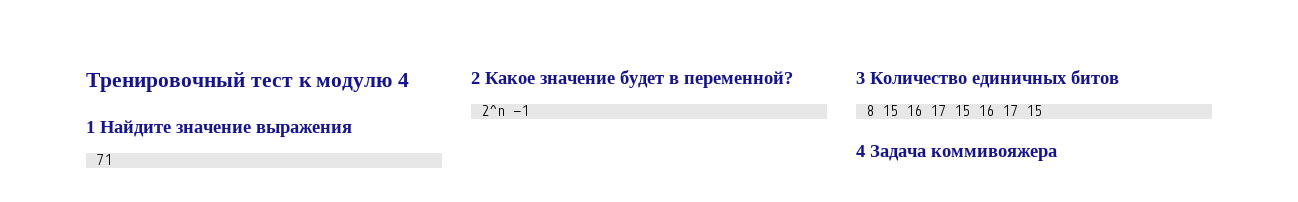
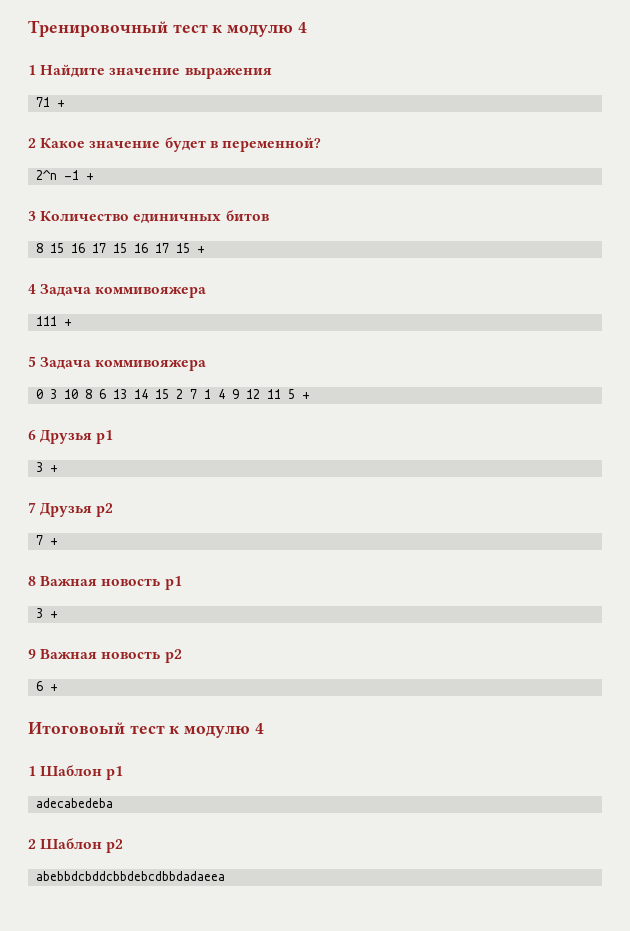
(112, 159) none -> [57,100,66,107] +
(529, 110) none -> [86,173,95,180] +
(1042, 110) none -> [197,246,206,253] +
(1057, 154) none -> [36,316,73,326] [28,356,207,371] [36,389,311,399] [28,430,114,444] [36,462,59,472] [28,502,114,517] [36,535,59,545] [28,576,182,590] [36,608,59,618] [28,649,182,663] [36,681,59,691] [28,722,264,738] [28,765,124,780] [36,798,114,808] [28,838,124,853] [36,871,226,881] // 111 + // 5 Задача коммивояжера // 0 3 10 8 6 13 14 15 2 7 1 4 9 12 11 5 + // 6 Друзья p1 // 3 + // 7 Друзья p2 // 7 + // 8 Важная новость p1 // 3 + // 9 Важная новость p2 // 6 + // Итоговоый тест к модулю 4 // 1 Шаблон p1 // adecabedeba // 2 Шаблон p2 // abebbdcbddcbbdebcdbbdadaeea

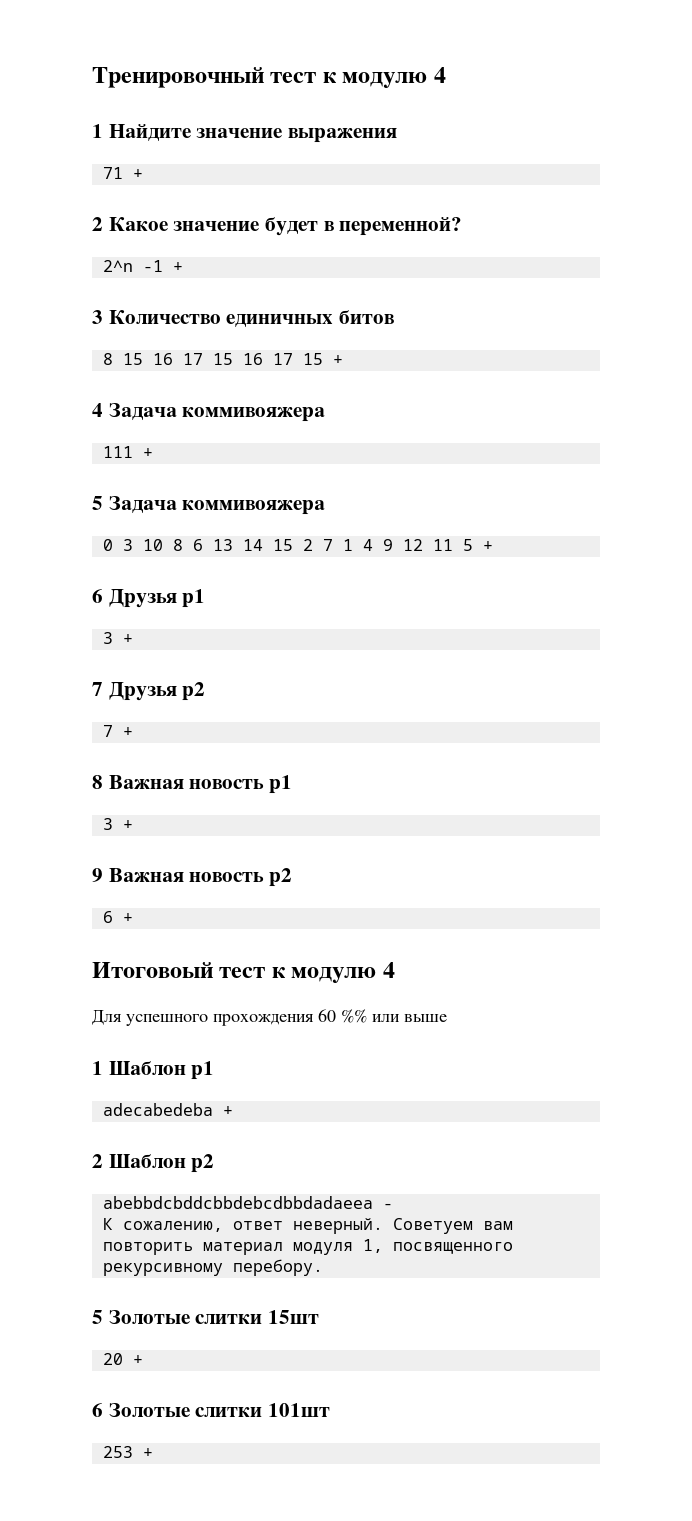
(264, 728) none -> [92,1009,447,1026] // Для успешного прохождения 60 %% или выше
(114, 803) none -> [222,1106,233,1116] +
(226, 876) none -> [382,1203,393,1209] [102,1218,513,1234] [102,1239,513,1255] [102,1259,323,1276] [92,1310,320,1324] [102,1353,143,1365] [92,1403,331,1417] [102,1446,153,1458] - // К сожалению, ответ неверный. Советуем вам повторить материал модуля 1, посвященного рекурсивному перебору. // 5 Золотые слитки 15шт // 20 + // 6 Золотые слитки 101шт // 253 +

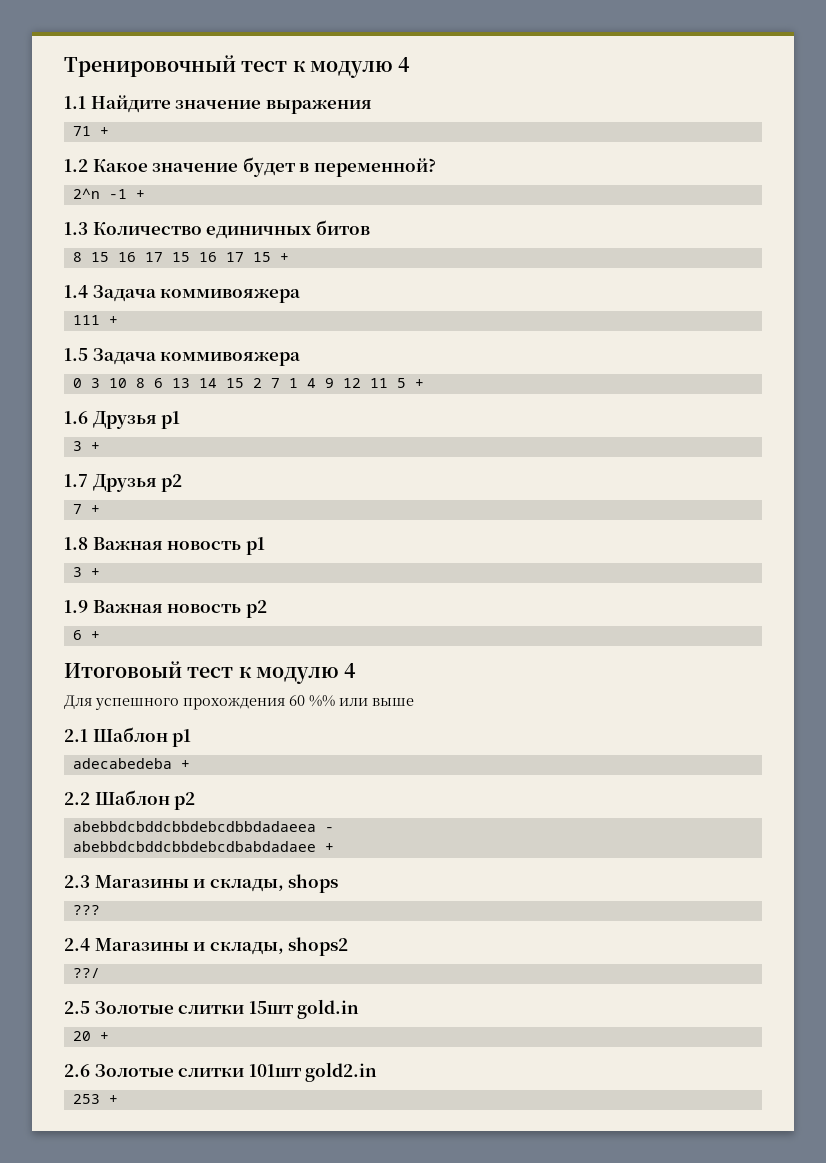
[92,124,103,138] 1 -> [64,96,86,109] 1.1
[92,217,103,231] 2 -> [64,159,88,172] 1.2
[92,310,103,324] 3 -> [64,222,88,235] 1.3
[92,403,103,417] 4 -> [64,285,88,298] 1.4
[92,496,103,510] 5 -> [64,348,88,361] 1.5
[92,589,103,603] 6 -> [64,411,88,424] 1.6
[92,682,103,696] 7 -> [64,474,88,487] 1.7
[92,775,103,789] 8 -> [64,537,88,550] 1.8
[92,868,103,882] 9 -> [64,600,88,613] 1.9
[92,1061,103,1075] 1 -> [64,729,88,742] 2.1
[92,1154,103,1168] 2 -> [64,792,90,805] 2.2
[102,1218,513,1234] [102,1239,513,1255] [102,1259,323,1276] [92,1310,103,1324] К сожалению, ответ неверный. Советуем вам повторить материал модуля 1, посвященного рекурсивному перебору. // 5 -> [72,841,334,852] [64,874,339,893] [72,905,100,915] [64,937,349,956] [72,968,100,978] [64,1001,90,1014] abebbdcbddcbbdebcdbabdadaee + // 2.3 Магазины и склады, shops // ??? // 2.4 Магазины и склады, shops2 // ??/ // 2.5
(320, 1317) none -> [297,999,360,1019] gold.in
[92,1403,103,1417] 6 -> [64,1064,90,1077] 2.6
(331, 1410) none -> [305,1062,378,1082] gold2.in

